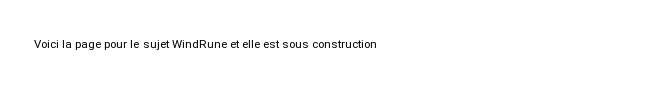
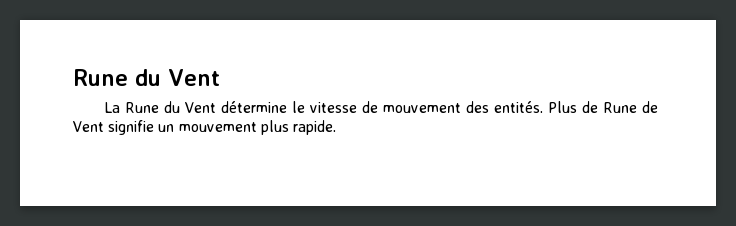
[34,40,378,50] Voici la page pour le sujet WindRune et elle est sous construction -> [73,69,220,86] [104,101,659,113] [73,120,336,135] Rune du Vent // La Rune du Vent détermine le vitesse de mouvement des entités. Plus de Rune de Vent signifie un mouvement plus rapide.

